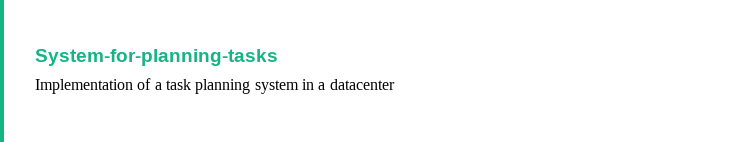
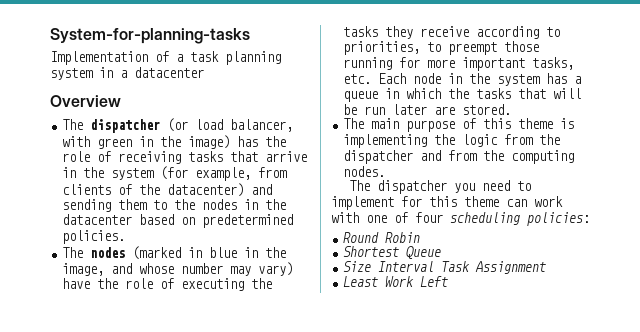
(395, 84) none -> [50,95,121,107] [62,118,294,133] [62,135,287,149] [62,151,308,164] [62,166,288,181] [62,183,273,197] [62,199,287,212] [62,214,294,228] [62,230,126,244] [62,246,287,260] [62,262,294,276] [62,278,273,291] [343,26,561,39] [343,41,540,55] [343,57,575,71] [343,73,582,86] [343,88,582,102] [343,104,512,115] [343,118,575,132] [343,134,561,148] [343,150,575,164] [343,166,386,177] [348,180,531,194] [331,196,563,210] [331,212,590,226] [343,232,421,243] [343,246,442,259] [343,261,547,274] [343,276,449,287] // Overview // The dispatcher (or load balancer, with green in the image) has the role of receiving tasks that arrive in the system (for example, from clients of the datacenter) and sending them to the nodes in the datacenter based on predetermined policies. // The nodes (marked in blue in the image, and whose number may vary) have the role of executing the tasks they receive according to priorities, to preempt those running for more important tasks, etc. Each node in the system has a queue in which the tasks that will be run later are stored. // The main purpose of this theme is implementing the logic from the dispatcher and from the computing nodes. // The dispatcher you need to implement for this theme can work with one of four scheduling policies: // Round Robin // Shortest Queue // Size Interval Task Assignment // Least Work Left

